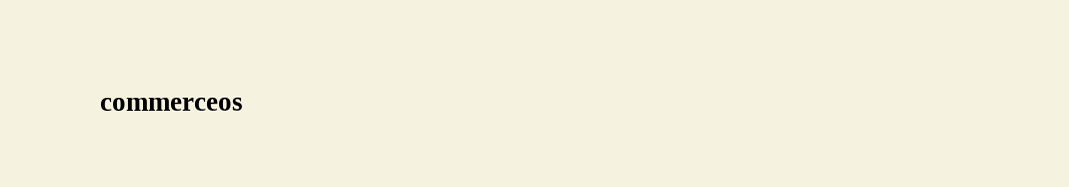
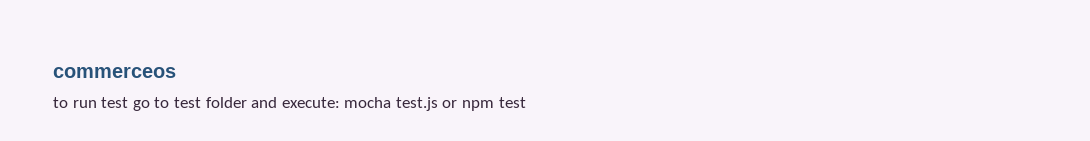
(244, 104) none -> [53,97,526,111] // to run test go to test folder and execute: mocha test.js or npm test

